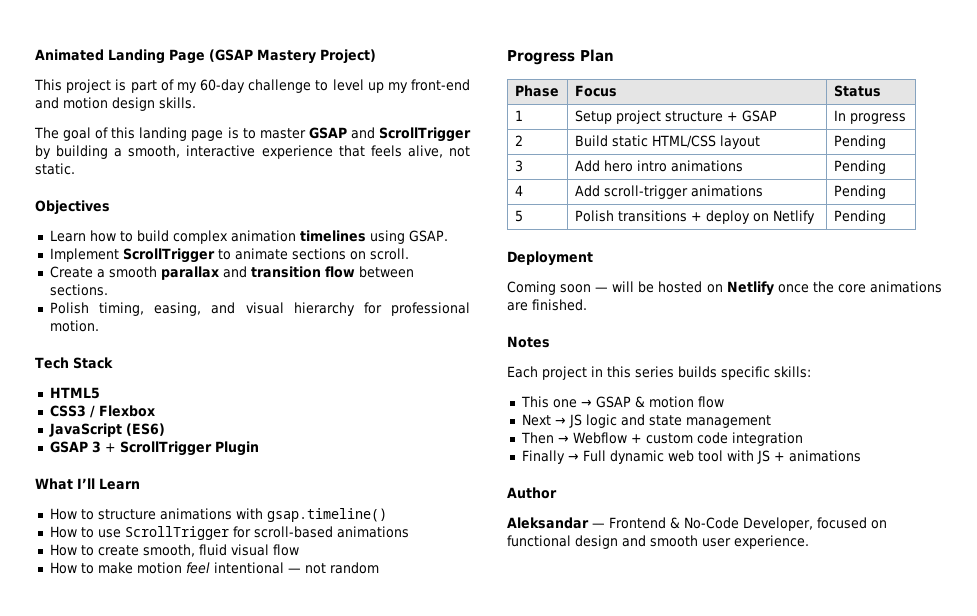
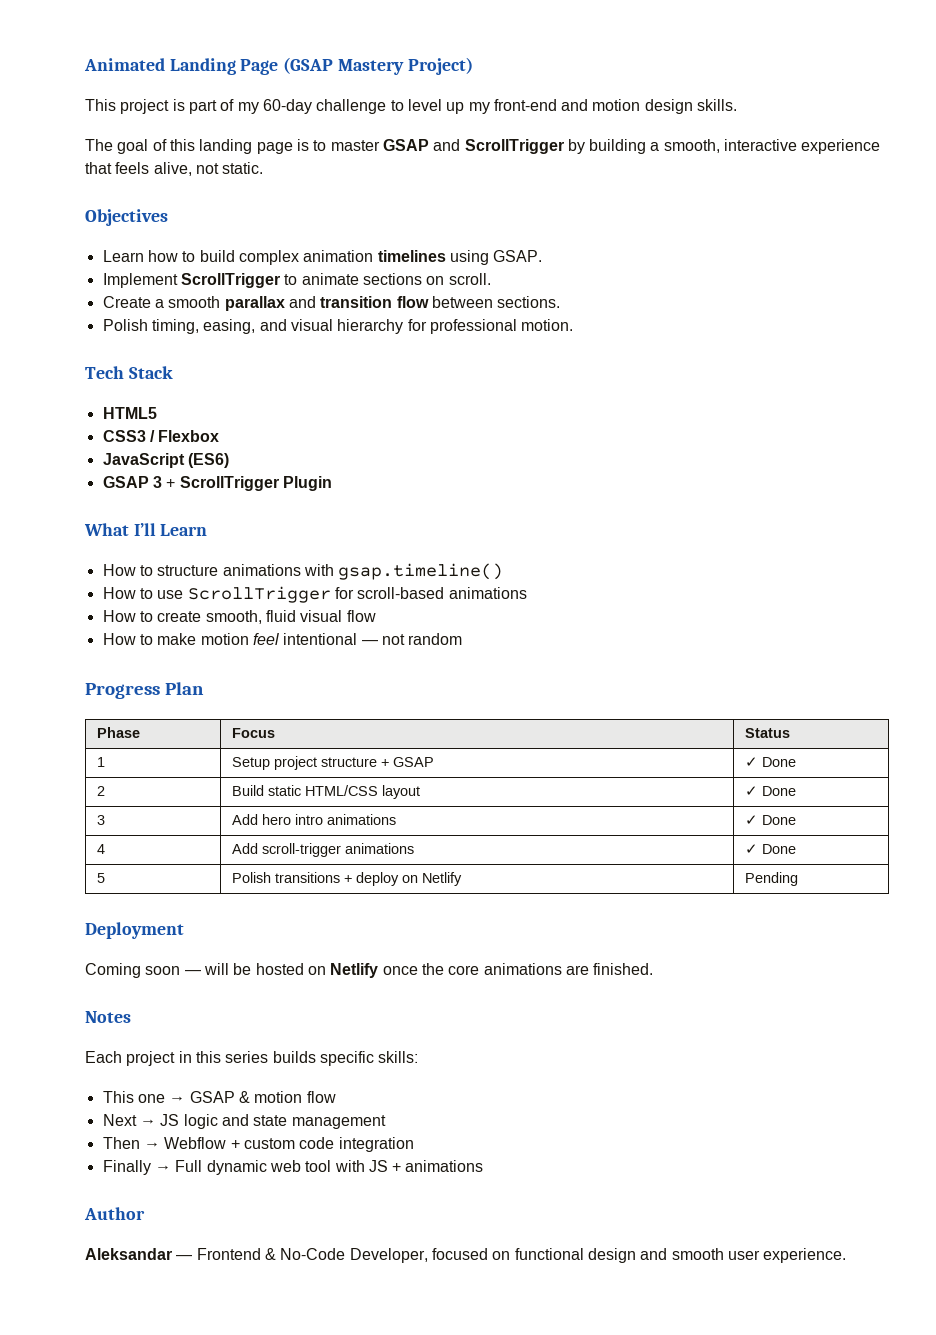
[833,110,906,124] In progress -> [745,757,797,767] ✓ Done
[833,135,886,149] Pending -> [745,786,797,796] ✓ Done
[833,160,886,174] Pending -> [745,815,797,825] ✓ Done
[833,185,886,199] Pending -> [745,844,797,854] ✓ Done

